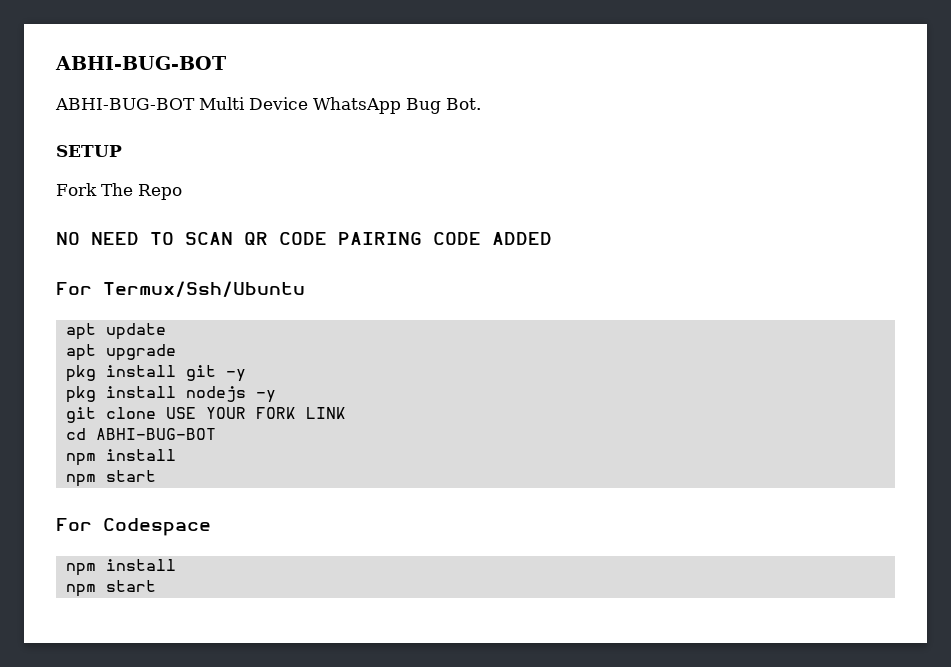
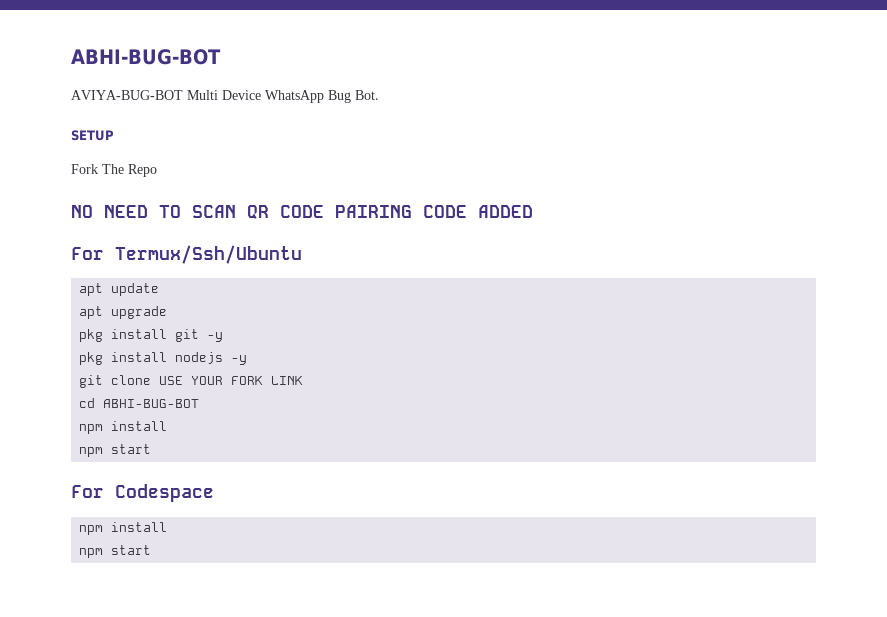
[55,56,226,70] [55,98,195,110] ABHI-BUG-BOT // ABHI-BUG-BOT -> [71,49,221,65] [71,90,183,100] ABHI-BUG-BOT // AVIYA-BUG-BOT

